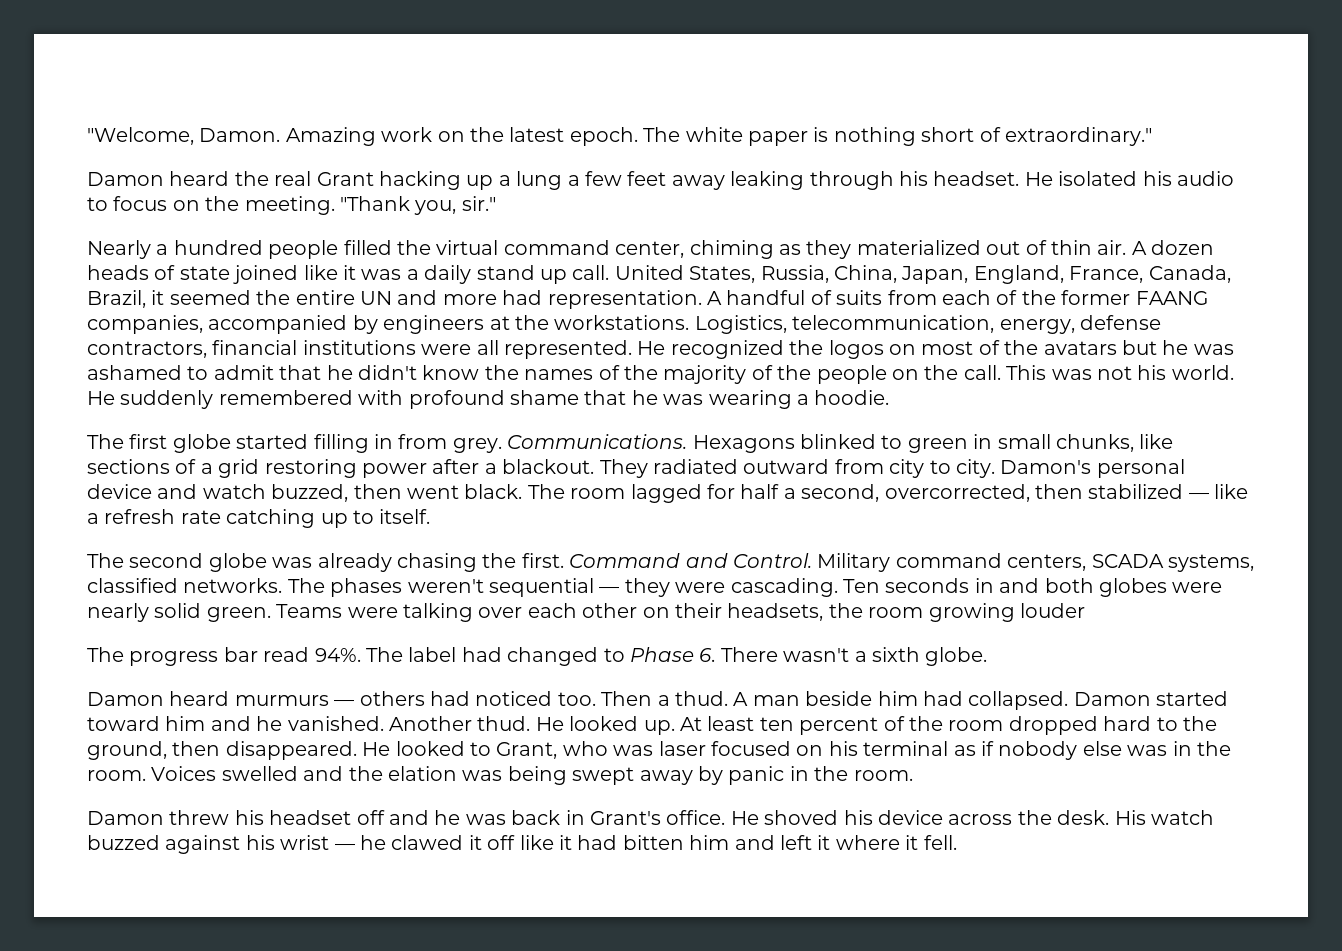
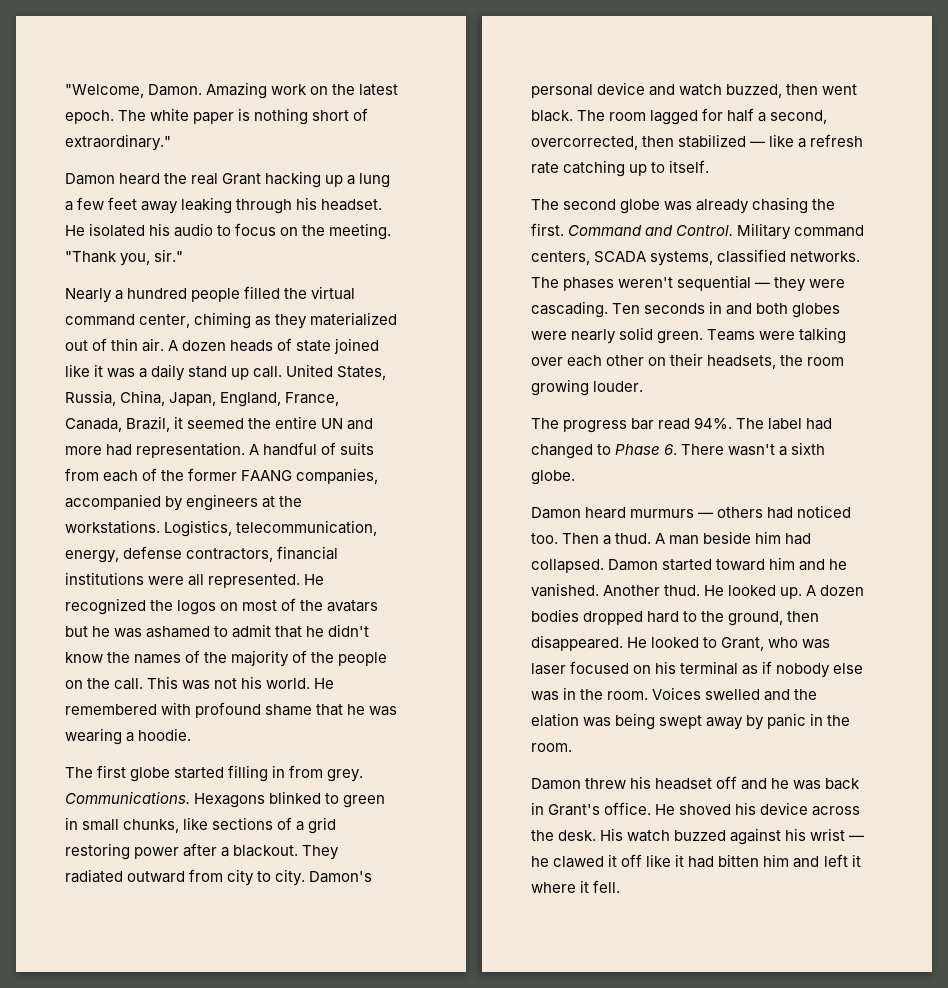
[120,390,214,409] suddenly -> (335, 683) none
[1019,603,1085,618] louder -> [593,381,644,392] louder.
[679,716,1004,735] At least ten percent of the room -> [806,585,865,596] [531,609,579,622] A dozen bodies

